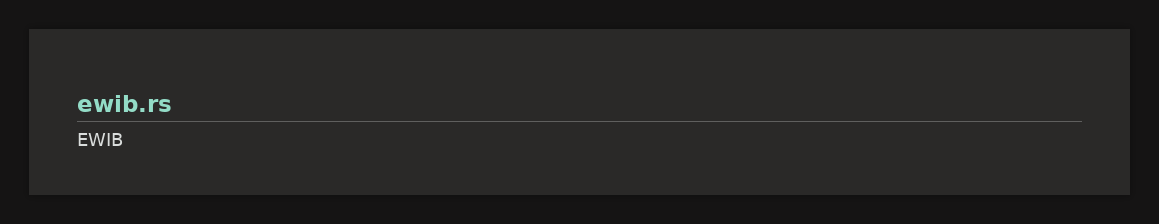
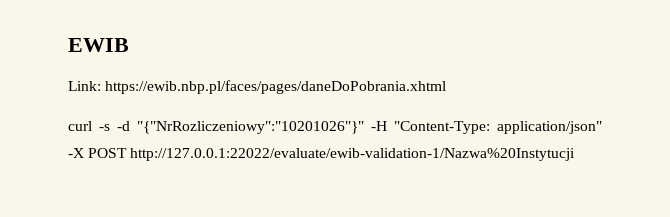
[77,95,172,112] [77,133,123,146] ewib.rs // EWIB -> [68,38,129,52] [68,80,447,94] [68,121,602,134] [68,148,576,161] EWIB // Link: https://ewib.nbp.pl/faces/pages/daneDoPobrania.xhtml // curl -s -d "{"NrRozliczeniowy":"10201026"}" -H "Content-Type: application/json" -X POST http://127.0.0.1:22022/evaluate/ewib-validation-1/Nazwa%20Instytucji

